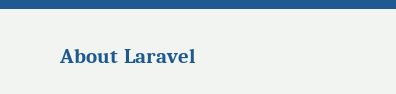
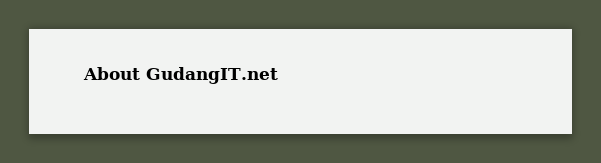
[123,48,196,63] Laravel -> [146,67,278,84] GudangIT.net

